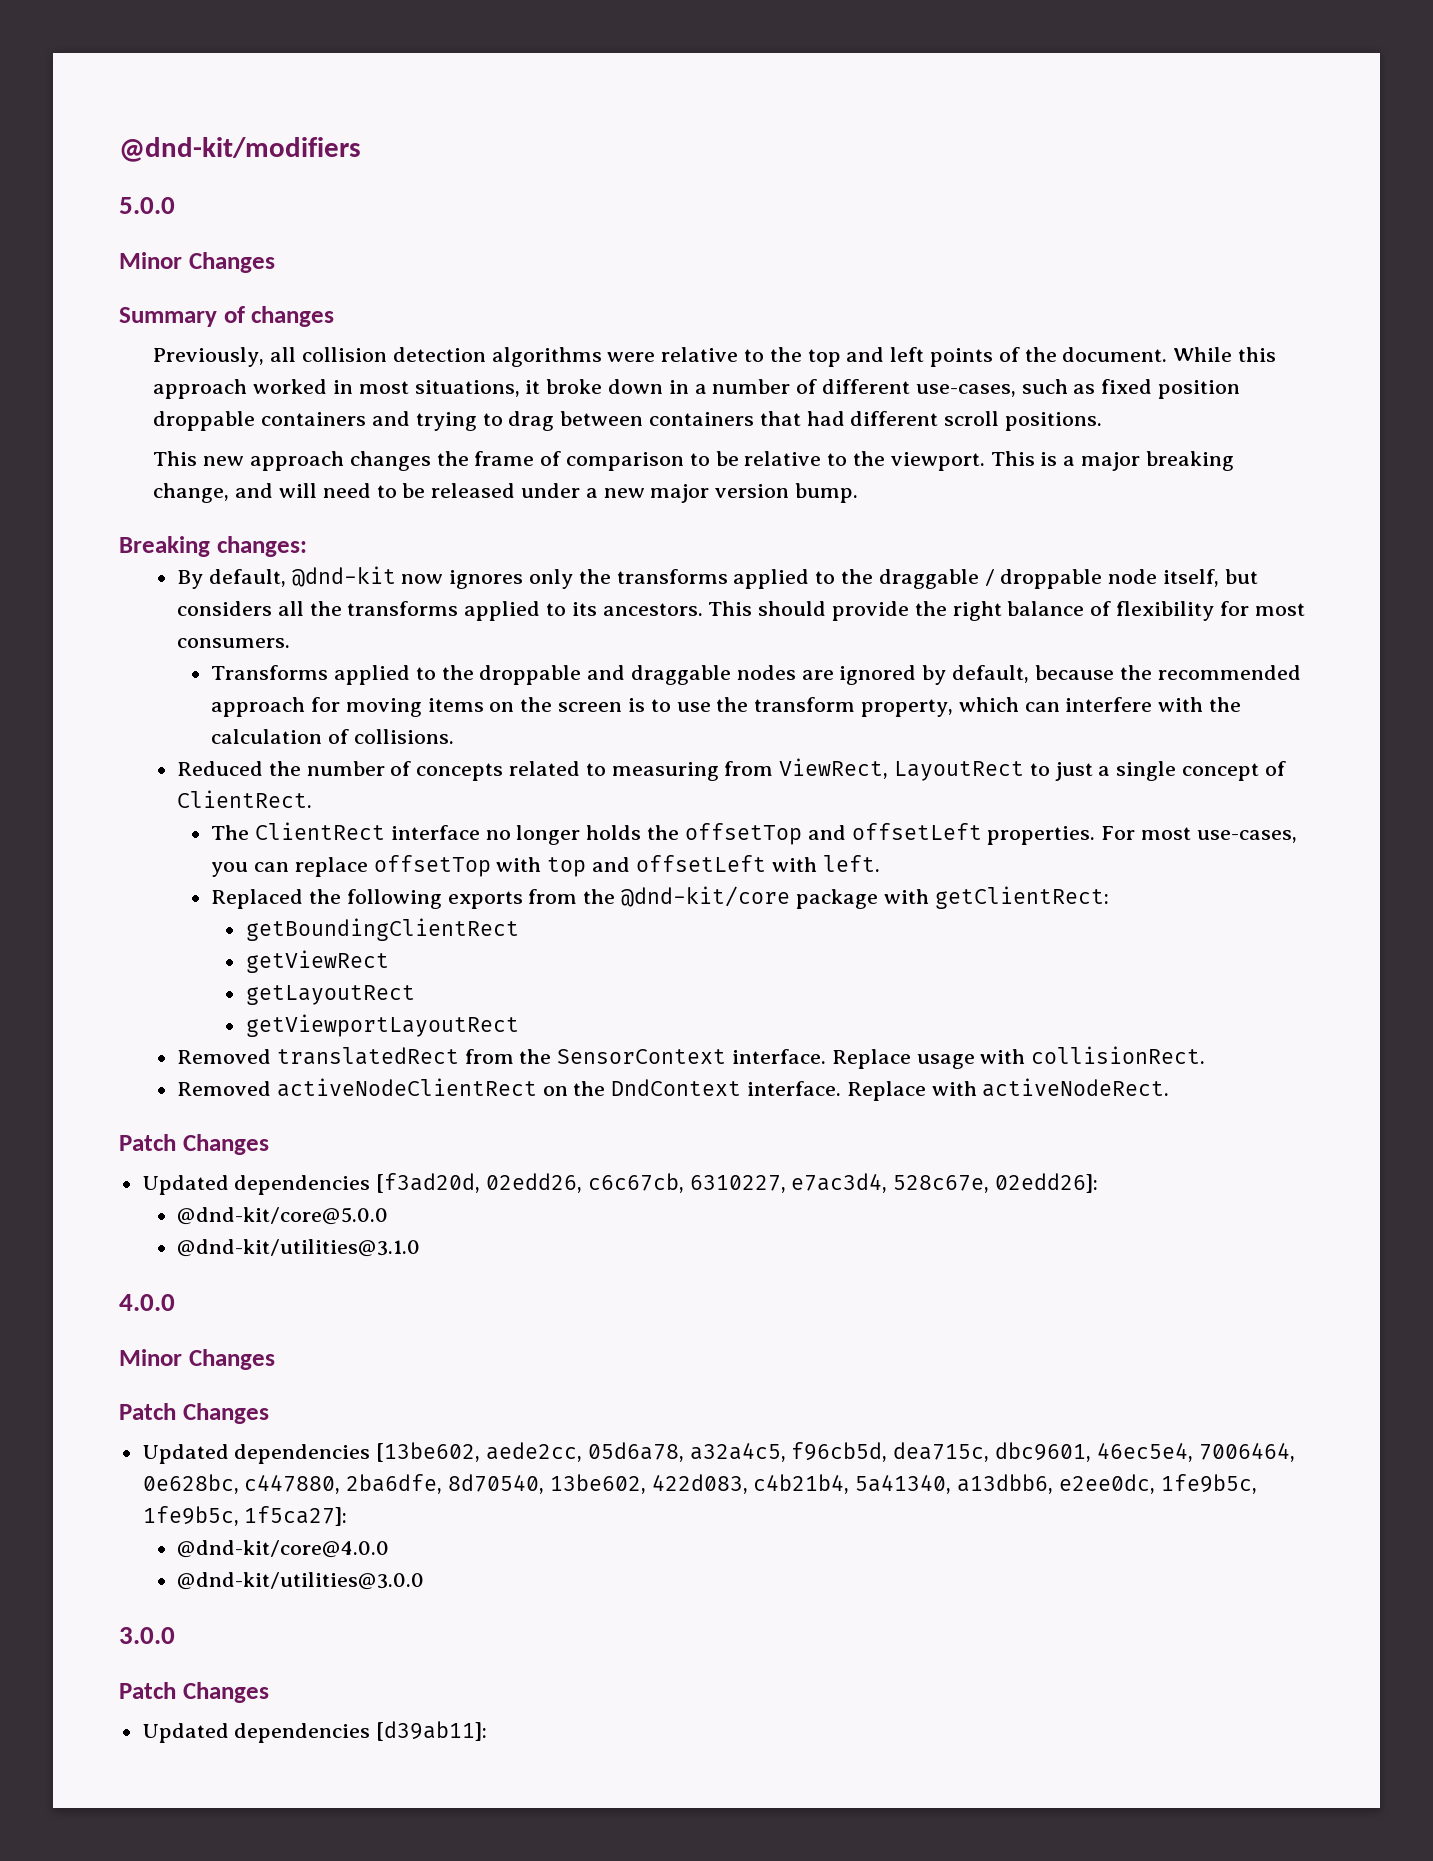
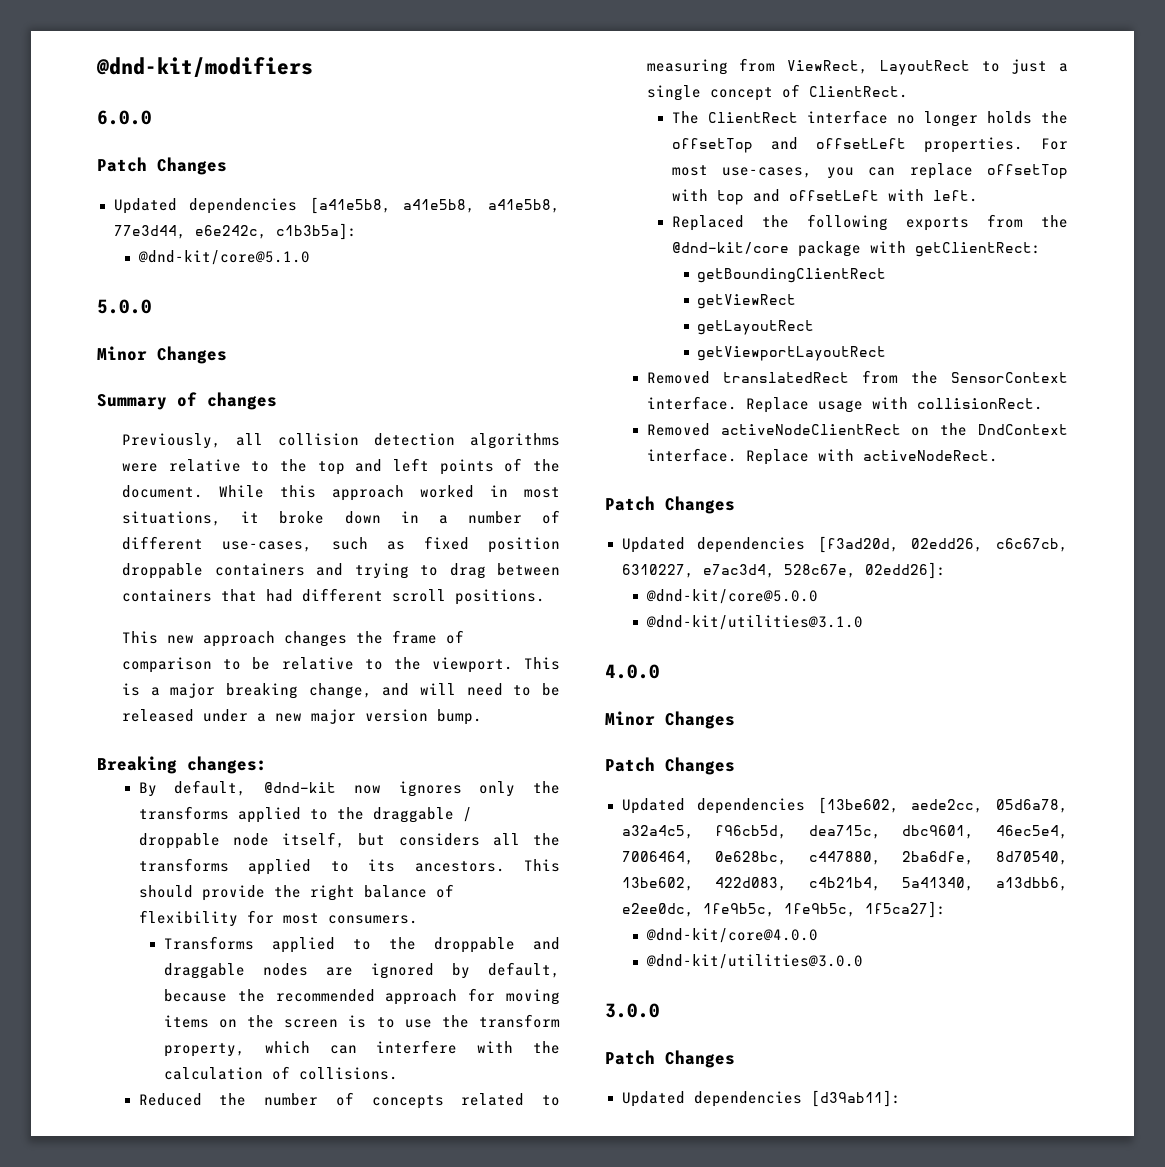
(361, 149) none -> [97,110,152,125] [97,157,227,175] [113,197,560,214] [113,223,357,240] [137,250,310,265] // 6.0.0 // Patch Changes // Updated dependencies [a41e5b8, a41e5b8, a41e5b8, 77e3d44, e6e242c, c1b3b5a]: // @dnd-kit/core@5.1.0

